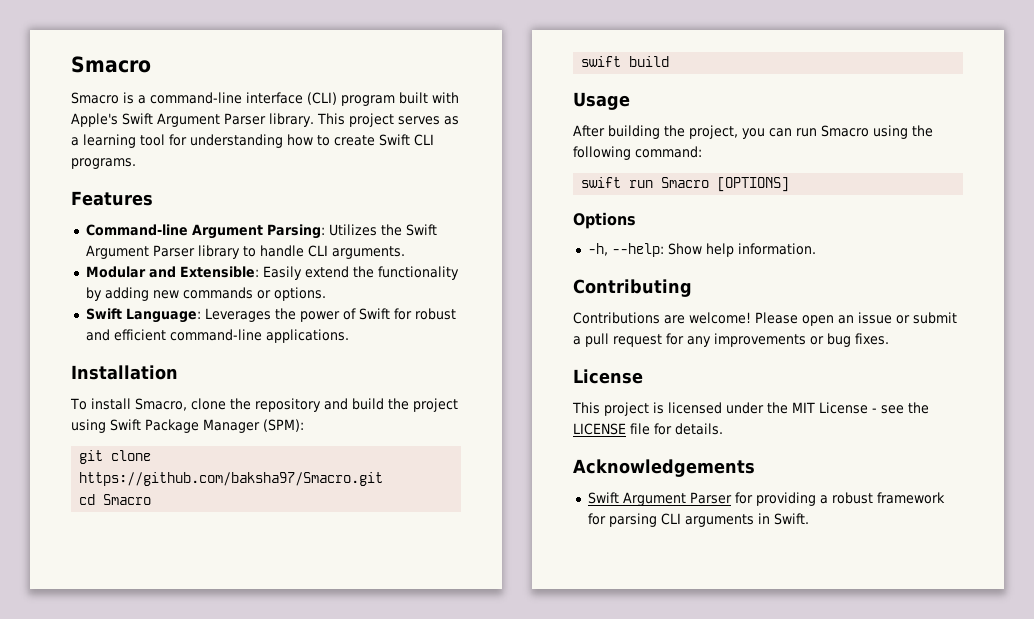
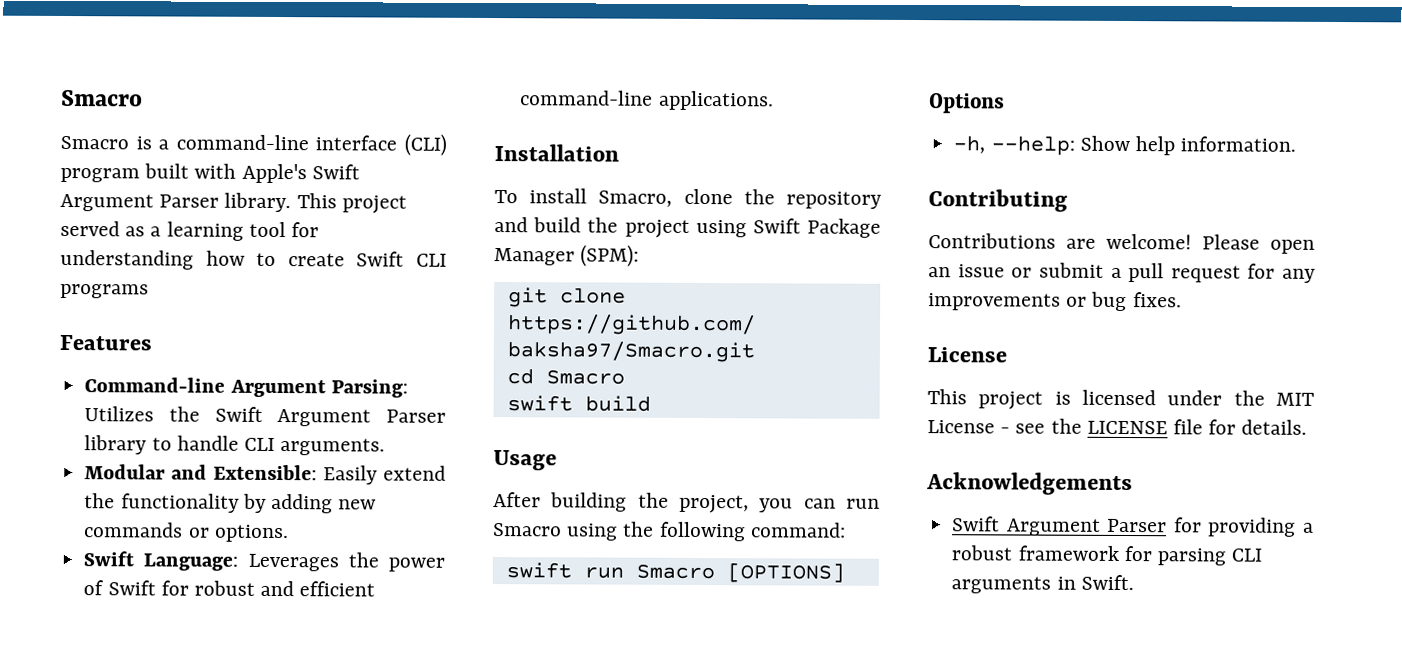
[397,116,440,125] serves -> [60,220,120,237] served
[71,158,136,169] programs. -> [60,283,149,299] programs

